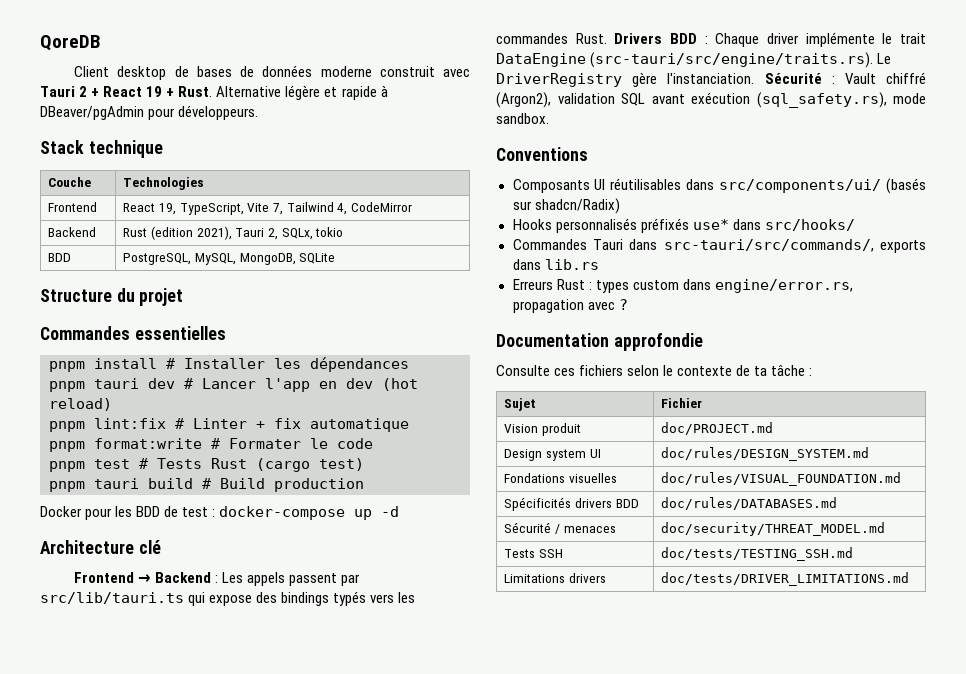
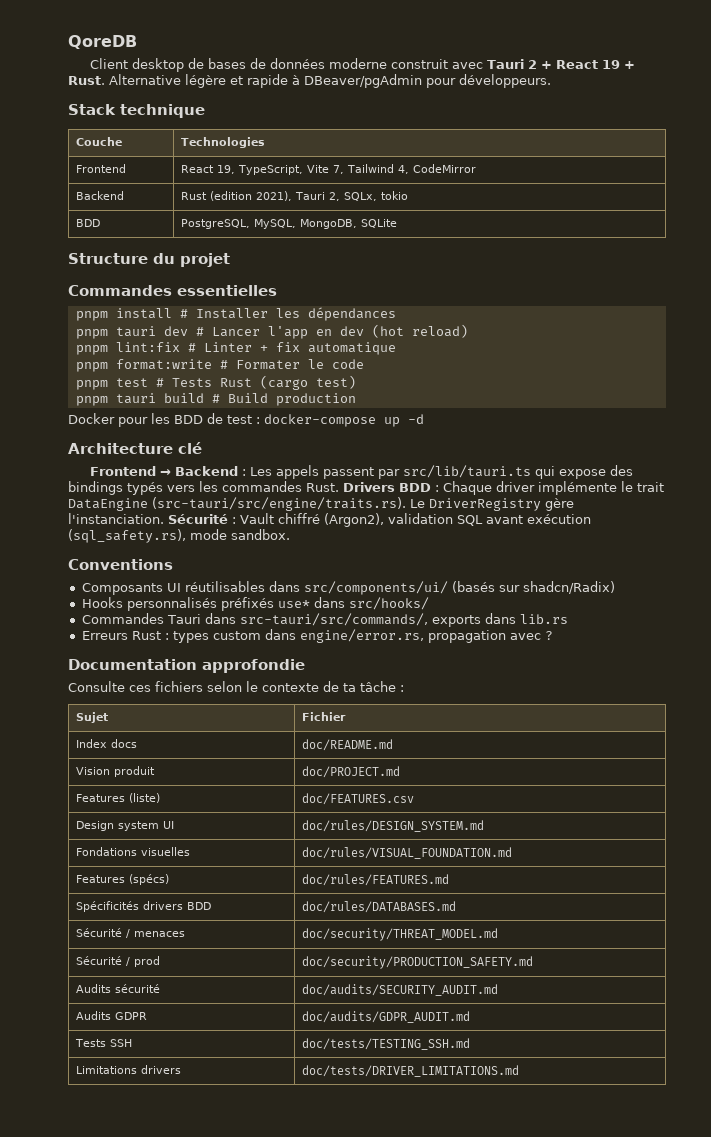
(703, 403) none -> [75,739,137,748] [301,739,393,751] // Index docs | doc/README.md
(774, 428) none -> [75,793,160,803] [301,793,414,805] // Features (liste) | doc/FEATURES.csv
(902, 479) none -> [75,874,169,885] [301,874,449,886] // Features (spécs) | doc/rules/FEATURES.md
(886, 529) none -> [75,956,160,967] [301,956,533,969] [75,984,160,993] [301,984,498,996] [75,1011,147,1020] [301,1011,470,1023] // Sécurité / prod | doc/security/PRODUCTION_SAFETY.md // Audits sécurité | doc/audits/SECURITY_AUDIT.md // Audits GDPR | doc/audits/GDPR_AUDIT.md

